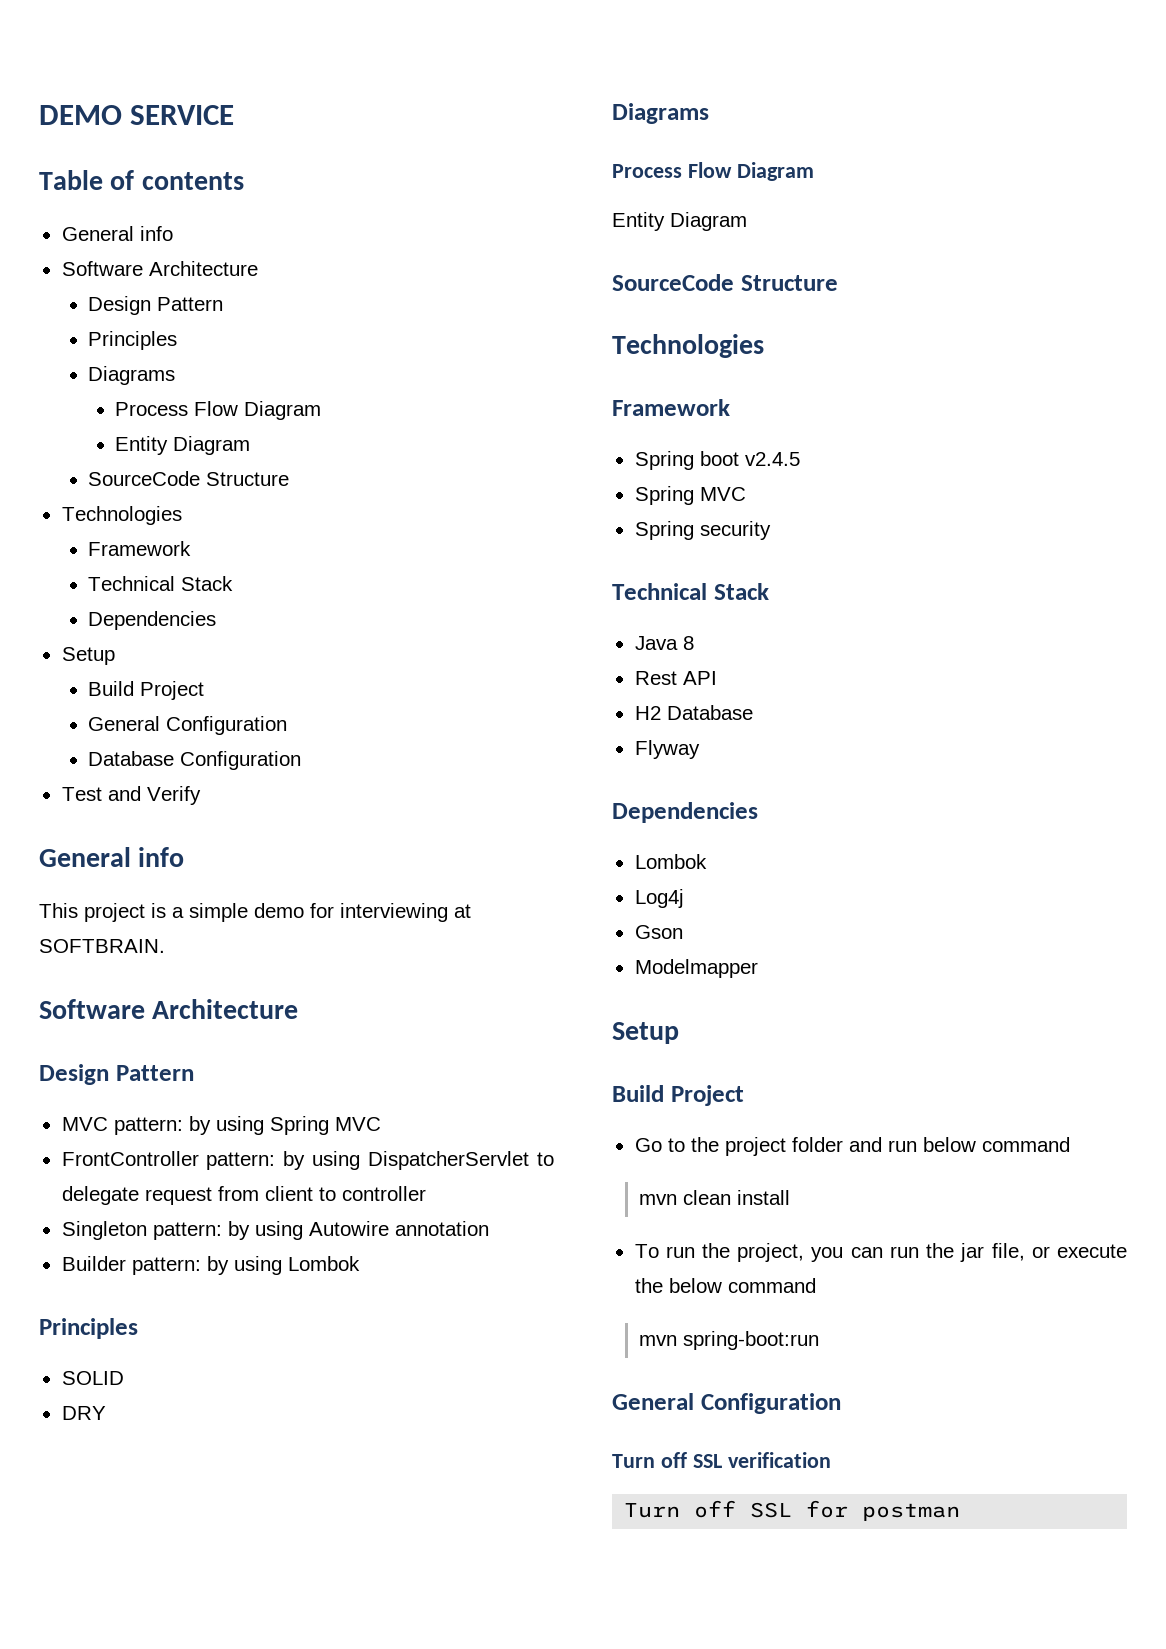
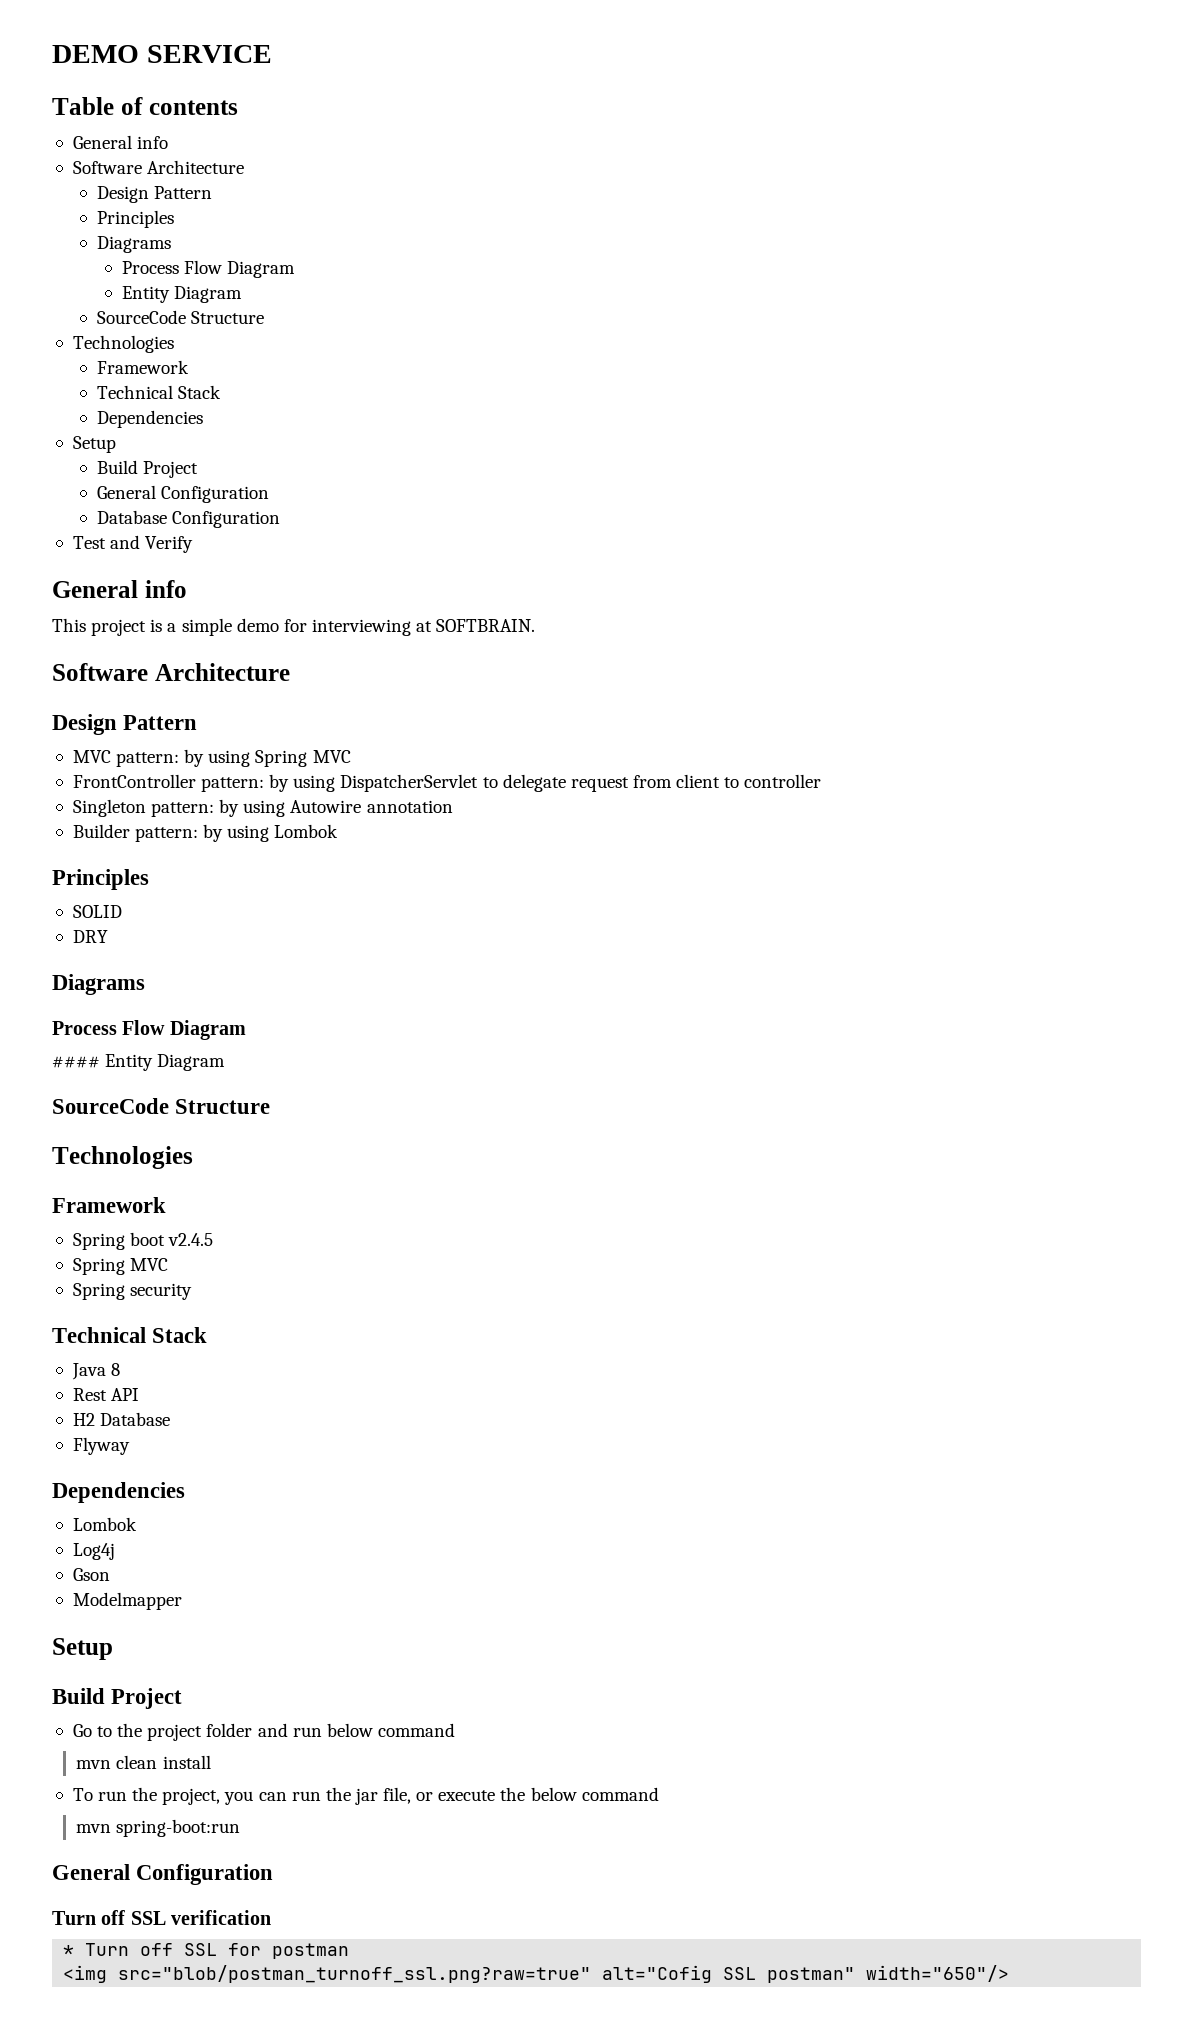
(814, 171) none -> [52,1056,100,1068] ####
(831, 1460) none -> [63,1945,75,1956] *
(961, 1512) none -> [63,1965,1010,1983] // <img src="blob/postman_turnoff_ssl.png?raw=true" alt="Cofig SSL postman" width="650"/>

